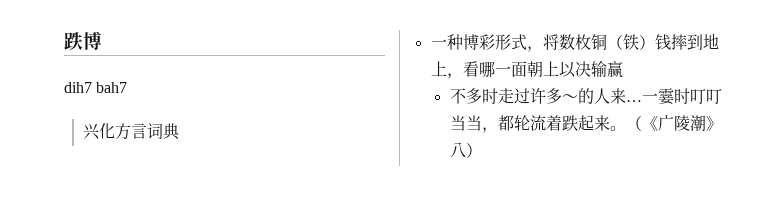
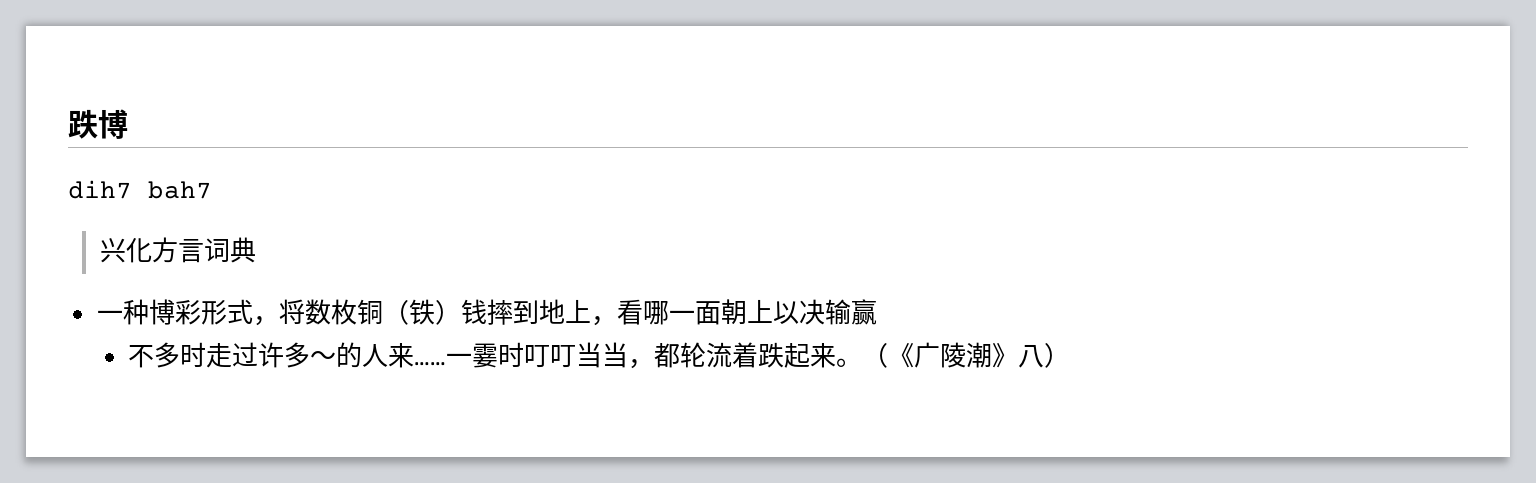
[625,100,642,102] … -> [414,362,447,366] ……

